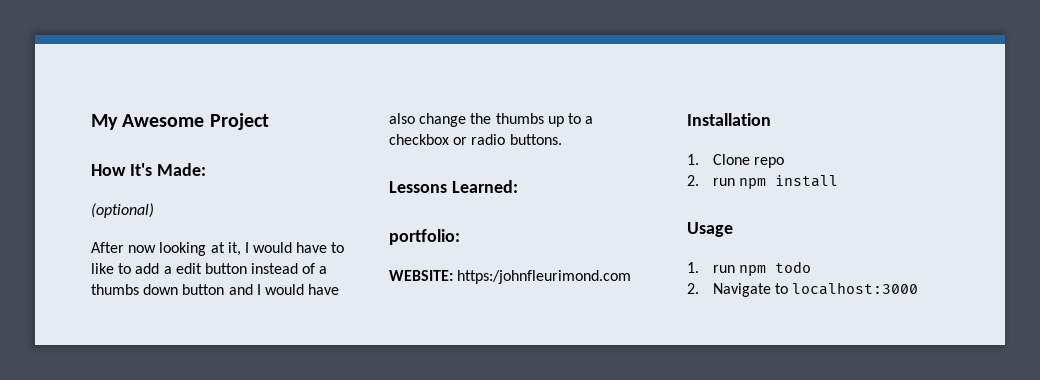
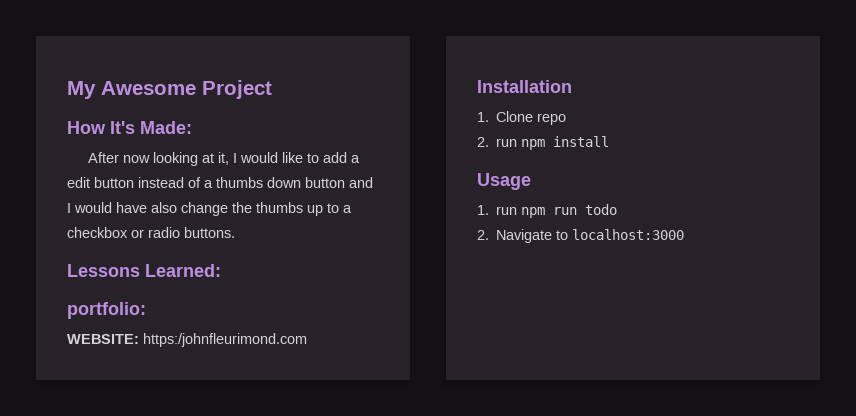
[91,203,154,218] // (optional) -> (192, 127) none
[296,242,345,253] have to -> (279, 157) none
(766, 270) none -> [553,207,578,215] run

